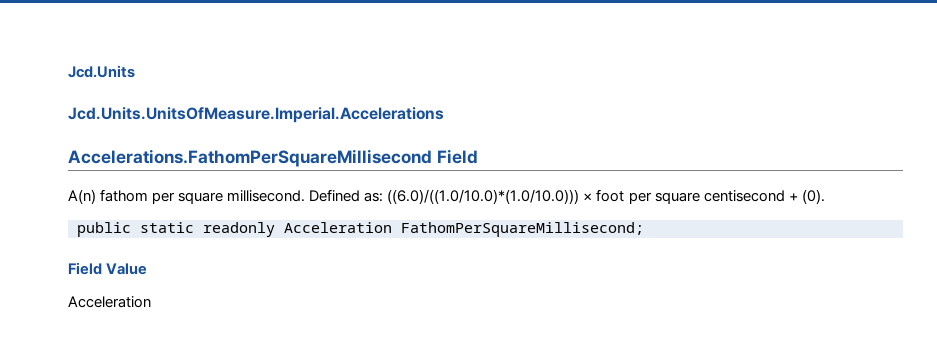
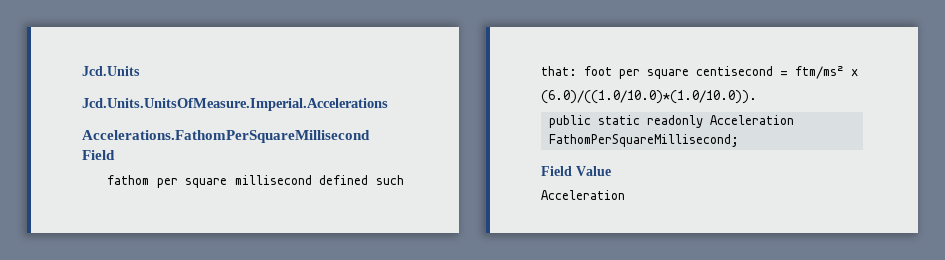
[68,189,96,204] A(n) -> (115, 155) none
[227,189,825,204] millisecond. Defined as: ((6.0)/((1.0/10.0)*(1.0/10.0))) × foot per square centisecond + (0). -> [234,175,405,185] [541,66,858,79] [541,90,757,104] millisecond defined such that: foot per square centisecond = ftm/ms² × // (6.0)/((1.0/10.0)*(1.0/10.0)).

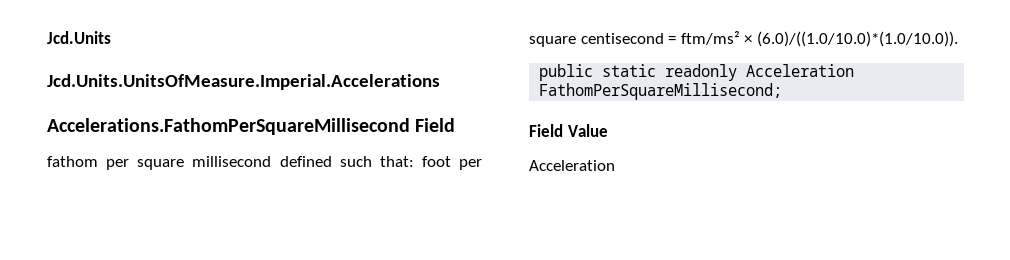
(858, 72) // -> (753, 39) none

